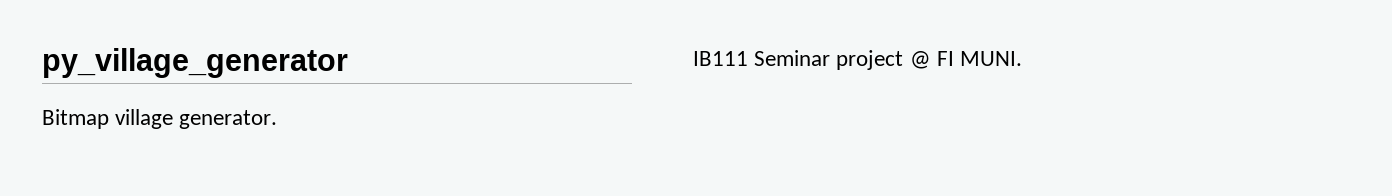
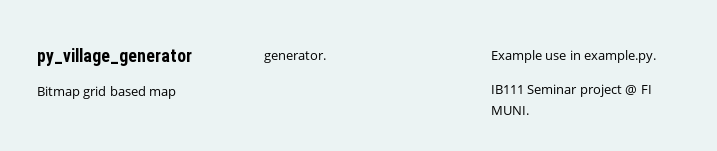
[115,109,278,129] village generator. -> [83,86,177,99] [264,51,326,63] [491,50,657,63] grid based map generator. // Example use in example.py.

